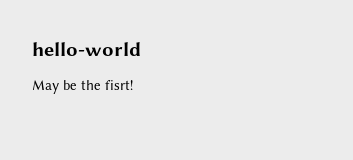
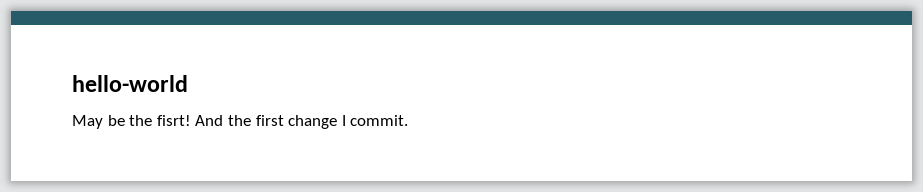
(133, 85) none -> [195,115,409,129] And the first change I commit.

